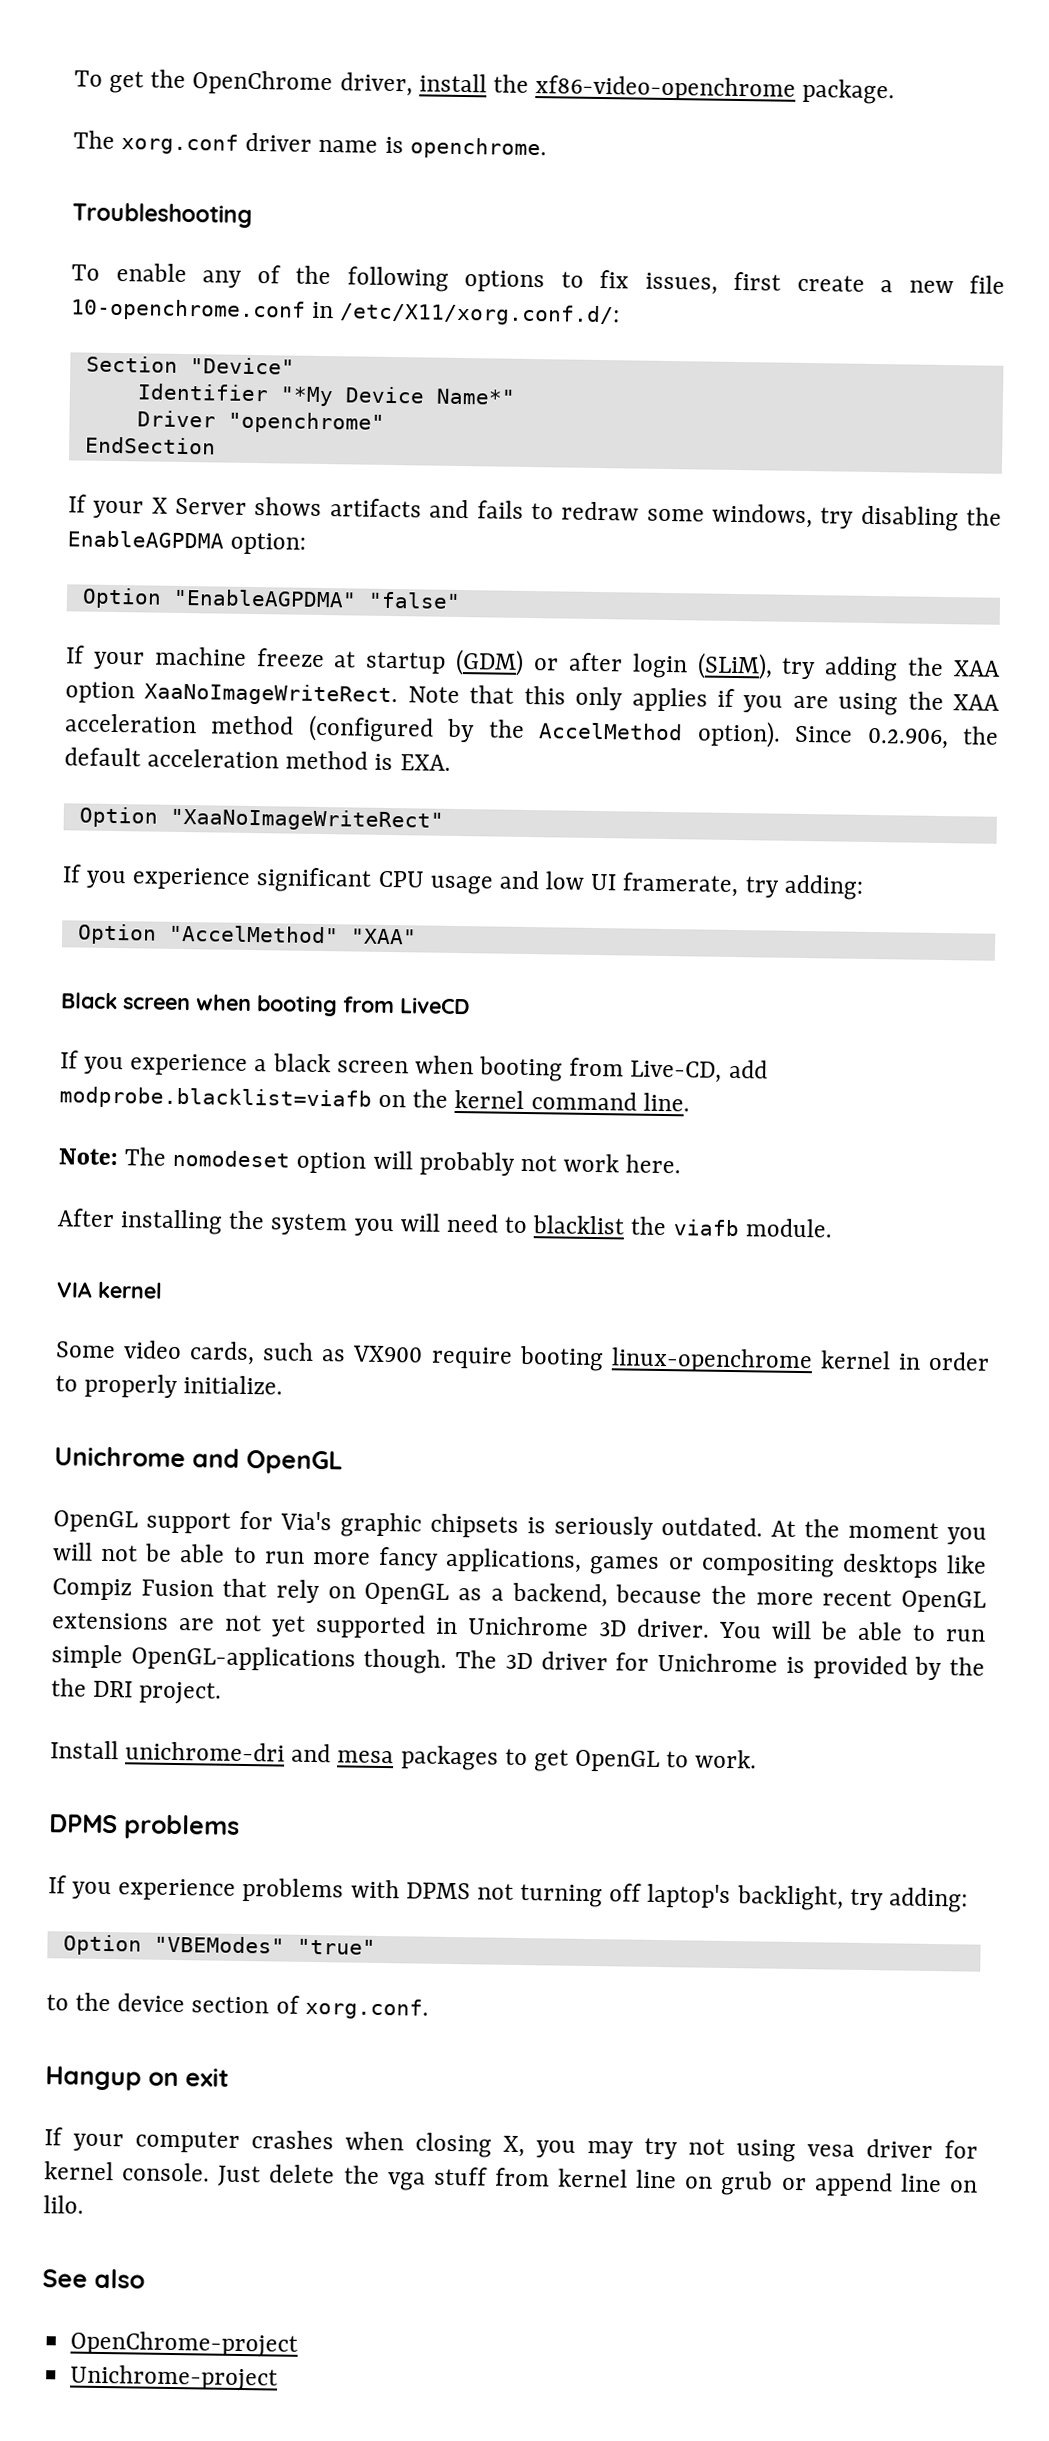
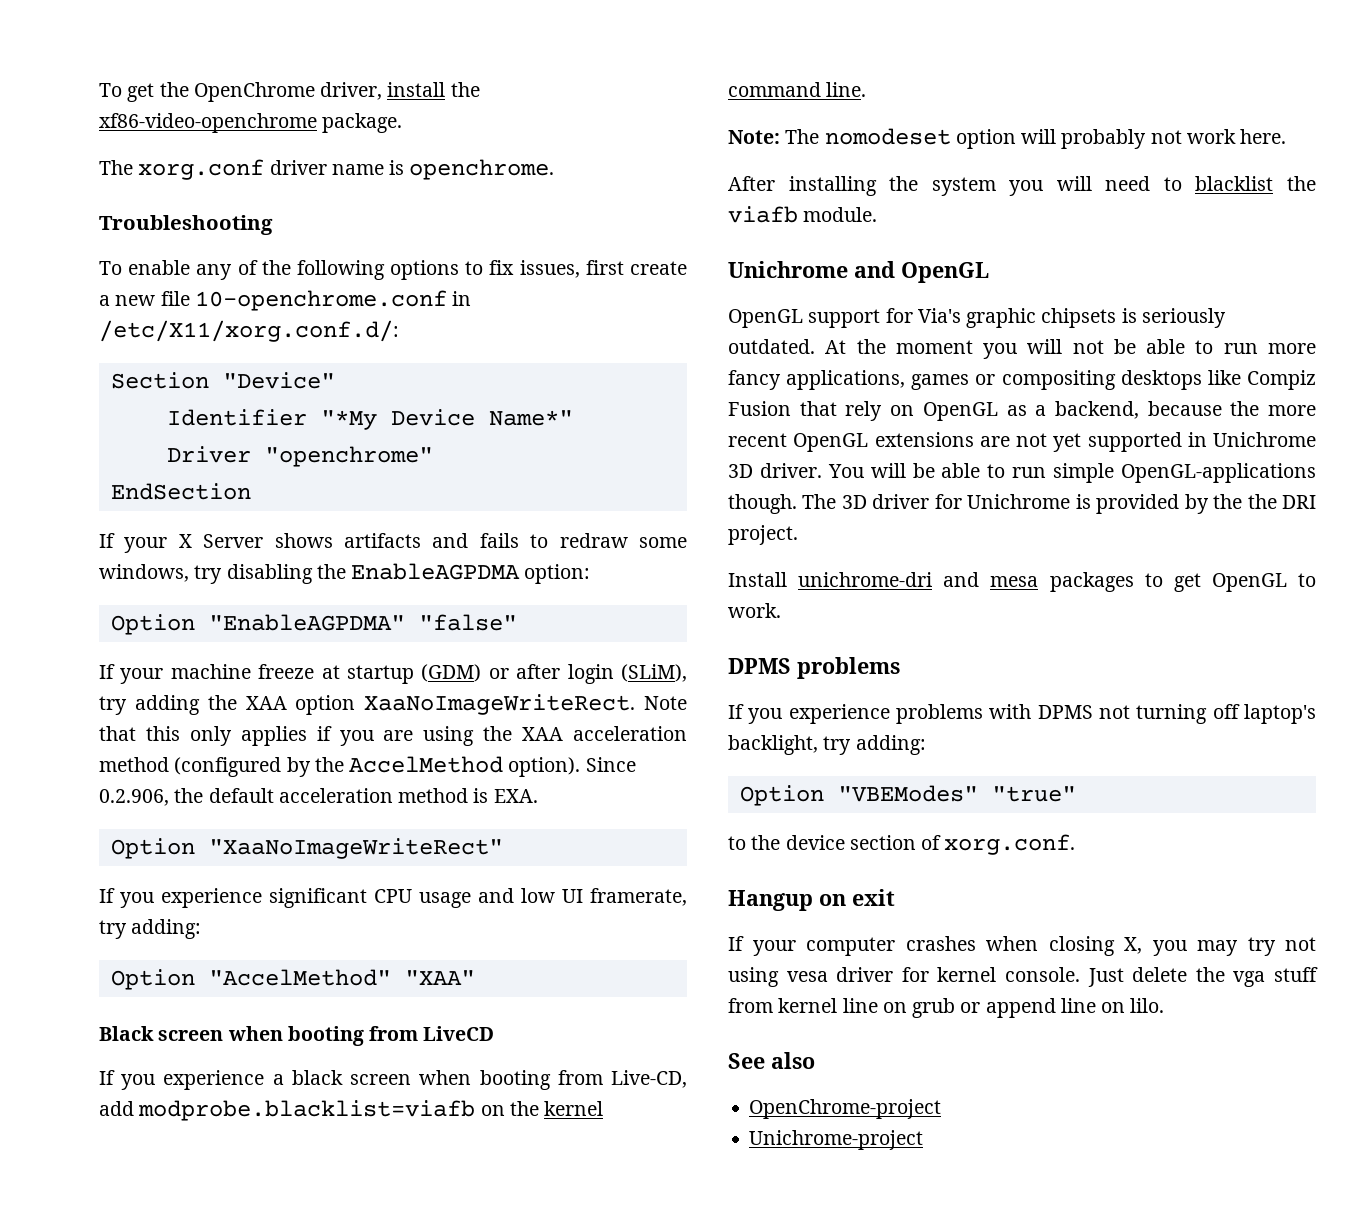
[56,1281,163,1299] [55,1340,990,1374] [55,1373,284,1399] // VIA kernel // Some video cards, such as VX900 require booting linux-openchrome kernel in order to properly initialize. -> (878, 214) none

